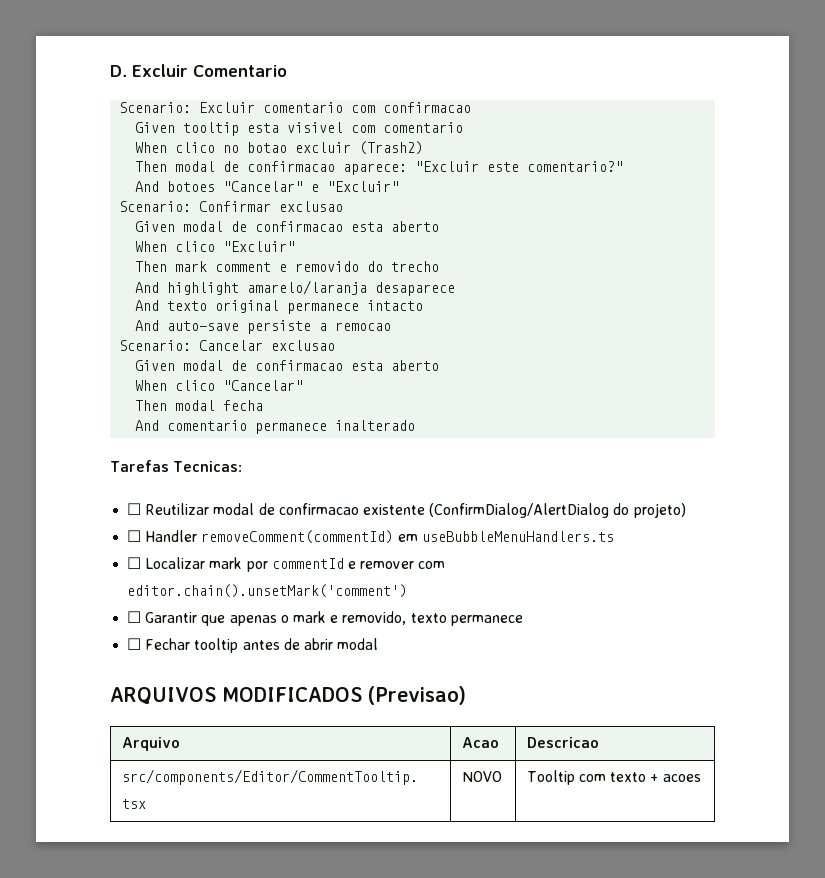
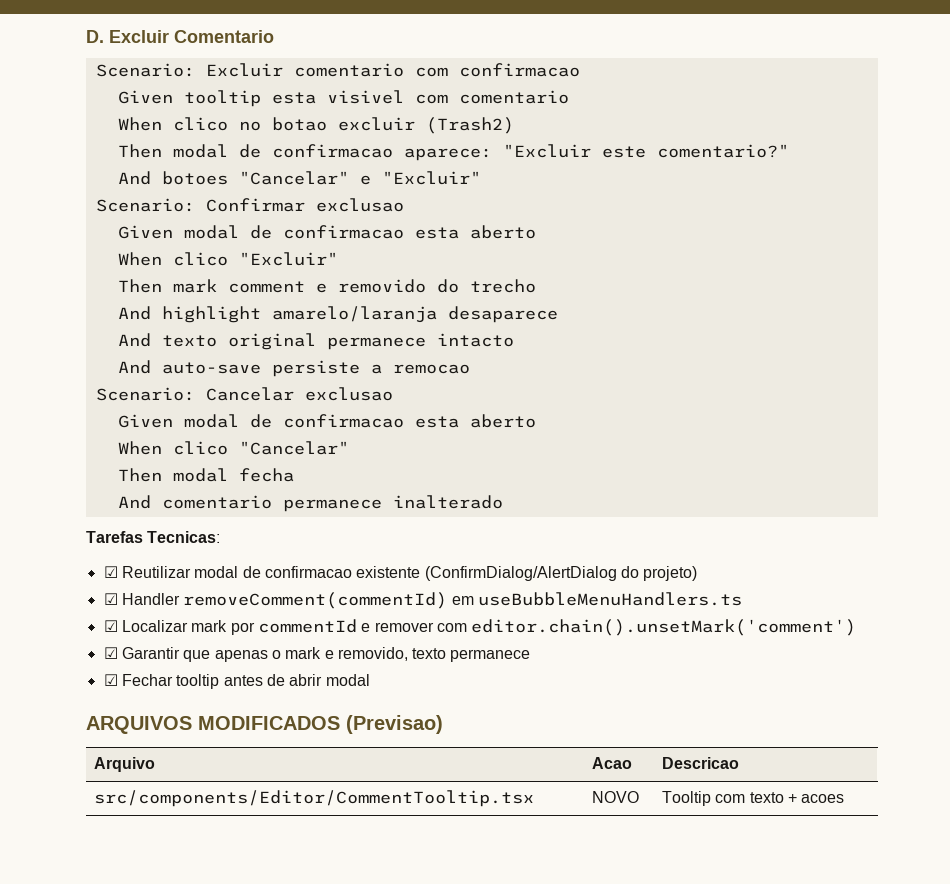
[127,503,142,515] ☐ -> [103,566,118,578] ☑
[127,530,142,542] ☐ -> [103,593,118,605] ☑
[127,557,142,569] ☐ -> [103,620,118,632] ☑
[127,611,142,623] ☐ -> [103,647,118,659] ☑
[127,638,142,650] ☐ -> [103,674,118,686] ☑

